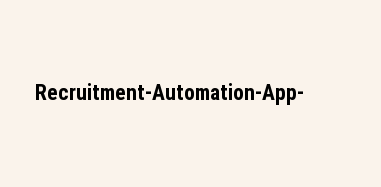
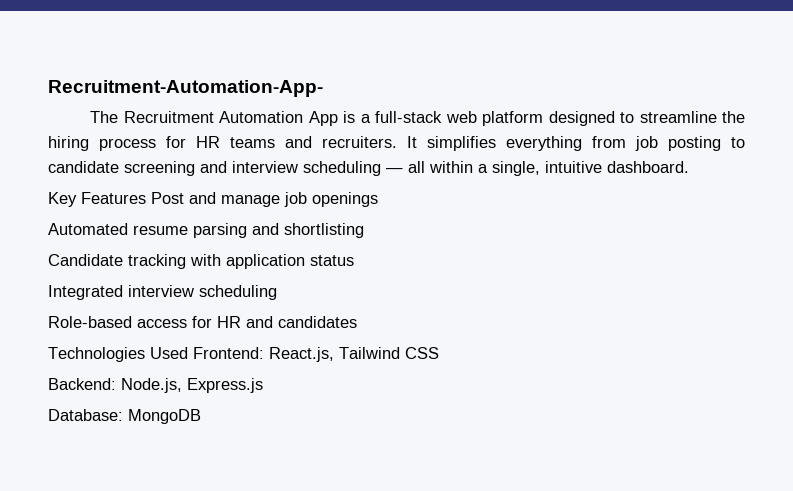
(304, 94) none -> [90,111,746,126] [48,136,745,151] [48,161,689,176] [48,192,378,207] [48,223,364,238] [48,254,354,269] [48,285,277,300] [48,316,357,328] [48,347,439,362] [48,378,263,393] [48,409,201,424] // The Recruitment Automation App is a full-stack web platform designed to streamline the hiring process for HR teams and recruiters. It simplifies everything from job posting to candidate screening and interview scheduling — all within a single, intuitive dashboard. // Key Features Post and manage job openings // Automated resume parsing and shortlisting // Candidate tracking with application status // Integrated interview scheduling // Role-based access for HR and candidates // Technologies Used Frontend: React.js, Tailwind CSS // Backend: Node.js, Express.js // Database: MongoDB

